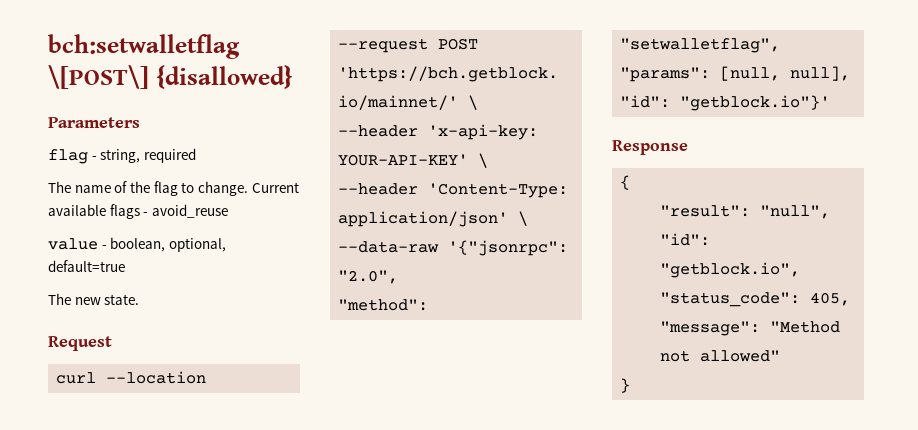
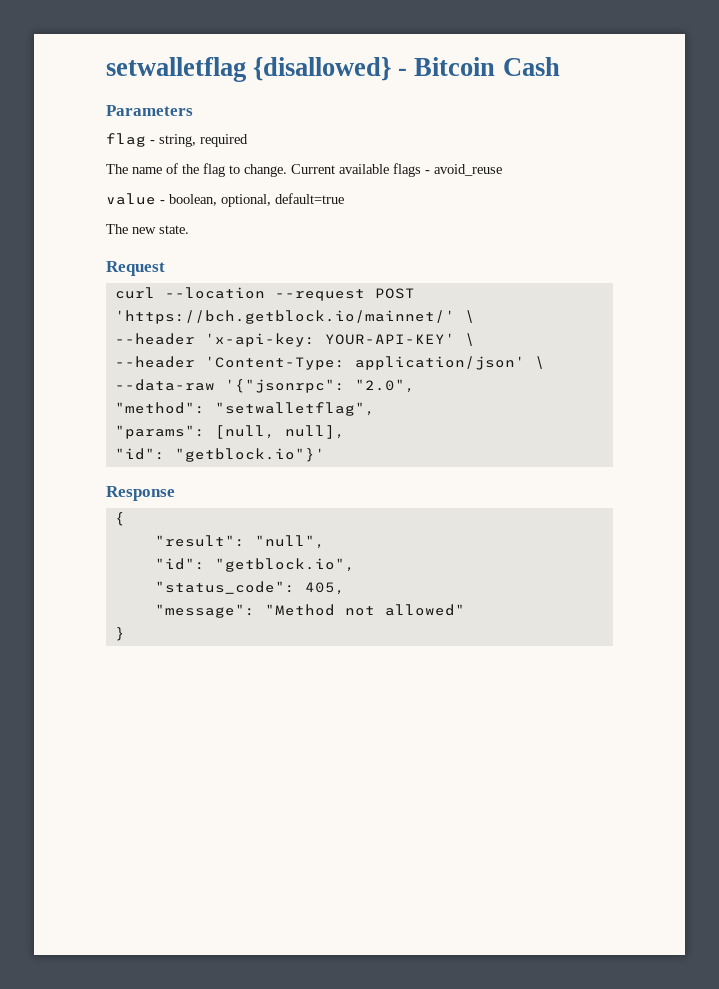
[48,34,240,59] [48,65,149,89] bch:setwalletflag \[POST\] -> [106,57,246,82] setwalletflag
(293, 77) none -> [398,57,560,76] - Bitcoin Cash

